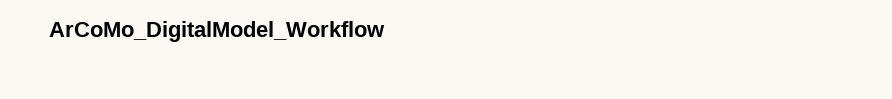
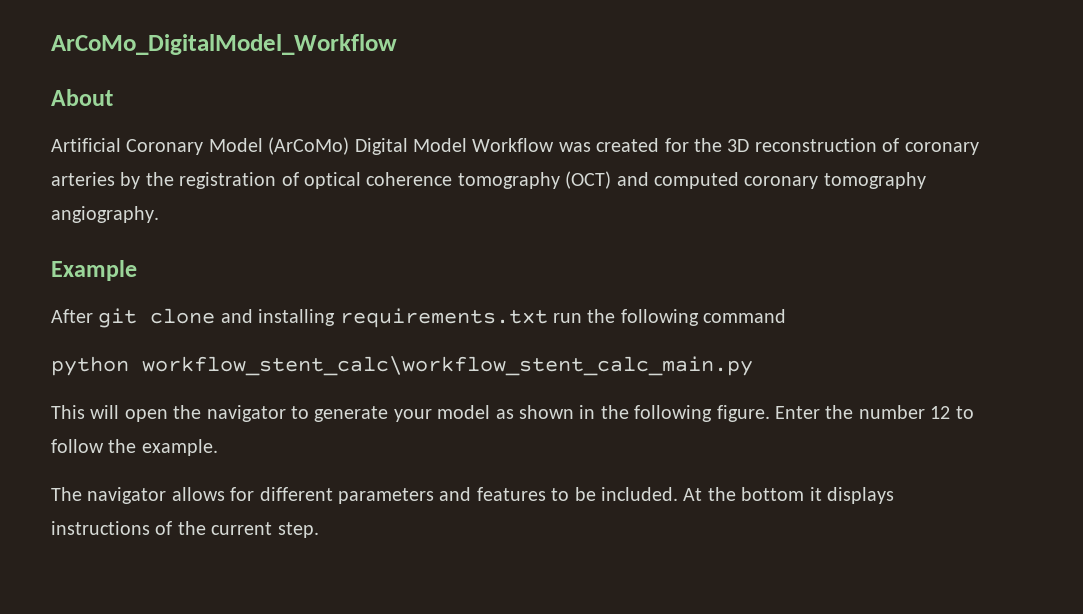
(385, 31) none -> [51,89,113,106] [51,137,979,155] [51,171,926,189] [51,206,159,223] [51,260,137,281] [51,308,787,328] [51,356,753,376] [51,405,974,422] [51,439,218,456] [51,487,894,504] [51,521,319,538] // About // Artificial Coronary Model (ArCoMo) Digital Model Workflow was created for the 3D reconstruction of coronary arteries by the registration of optical coherence tomography (OCT) and computed coronary tomography angiography. // Example // After git clone and installing requirements.txt run the following command // python workflow_stent_calc\workflow_stent_calc_main.py // This will open the navigator to generate your model as shown in the following figure. Enter the number 12 to follow the example. // The navigator allows for different parameters and features to be included. At the bottom it displays instructions of the current step.

